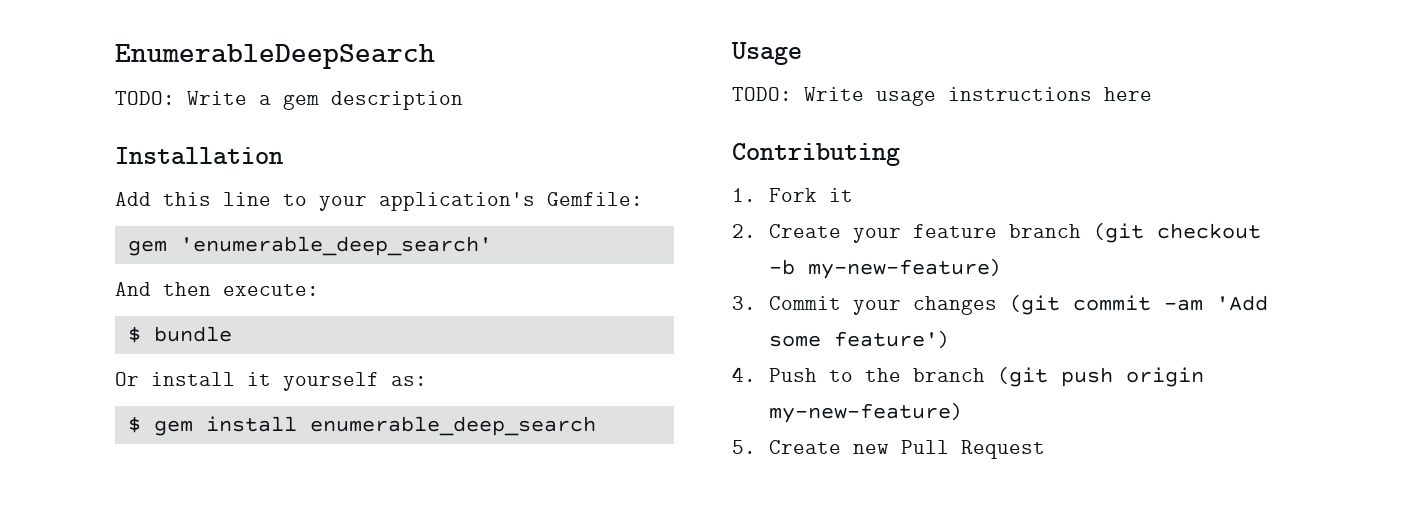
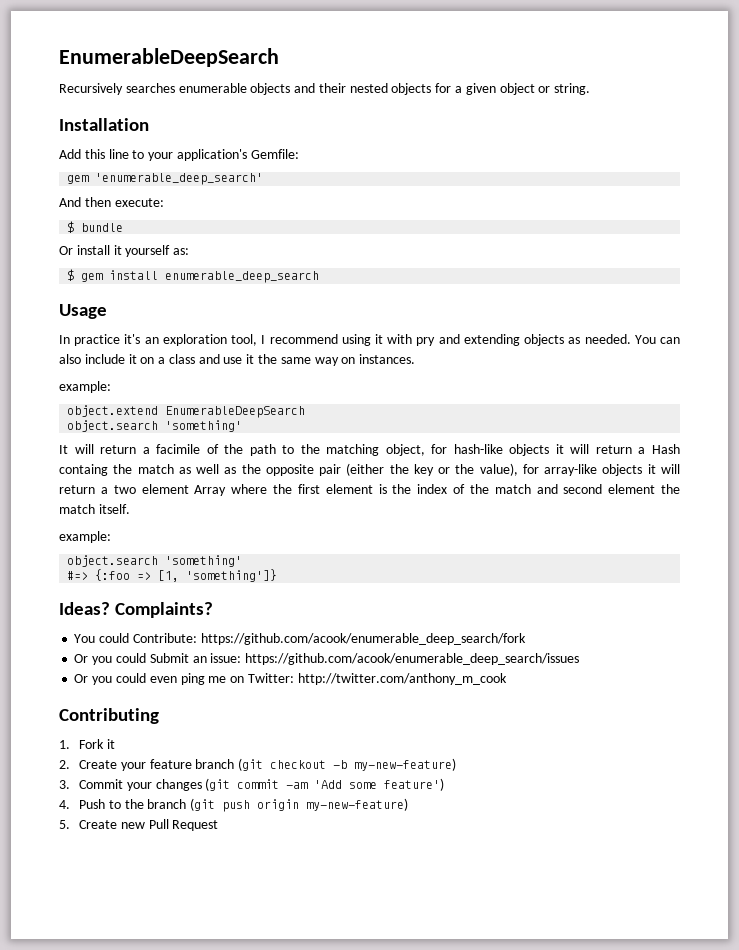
[115,44,435,69] [115,91,463,110] EnumerableDeepSearch // TODO: Write a gem description -> [59,48,279,67] [59,83,591,95] EnumerableDeepSearch // Recursively searches enumerable objects and their nested objects for a given object or string.
[732,87,1152,106] TODO: Write usage instructions here -> [59,334,680,346] [59,354,416,366] [59,381,111,393] [67,405,306,418] [67,420,243,432] [59,444,680,456] [59,463,680,476] [59,484,680,496] [59,504,130,514] [59,531,111,543] [67,555,243,567] [67,569,278,582] [59,602,214,618] [74,633,526,645] [74,653,580,665] [74,673,507,685] In practice it's an exploration tool, I recommend using it with pry and extending objects as needed. You can also include it on a class and use it the same way on instances. // example: // object.extend EnumerableDeepSearch // object.search 'something' // It will return a facimile of the path to the matching object, for hash-like objects it will return a Hash containg the match as well as the opposite pair (either the key or the value), for array-like objects it will return a two element Array where the first element is the index of the match and second element the match itself. // example: // object.search 'something' // #=> {:foo => [1, 'something']} // Ideas? Complaints? // You could Contribute: https://github.com/acook/enumerable_deep_search/fork // Or you could Submit an issue: https://github.com/acook/enumerable_deep_search/issues // Or you could even ping me on Twitter: http://twitter.com/anthony_m_cook

